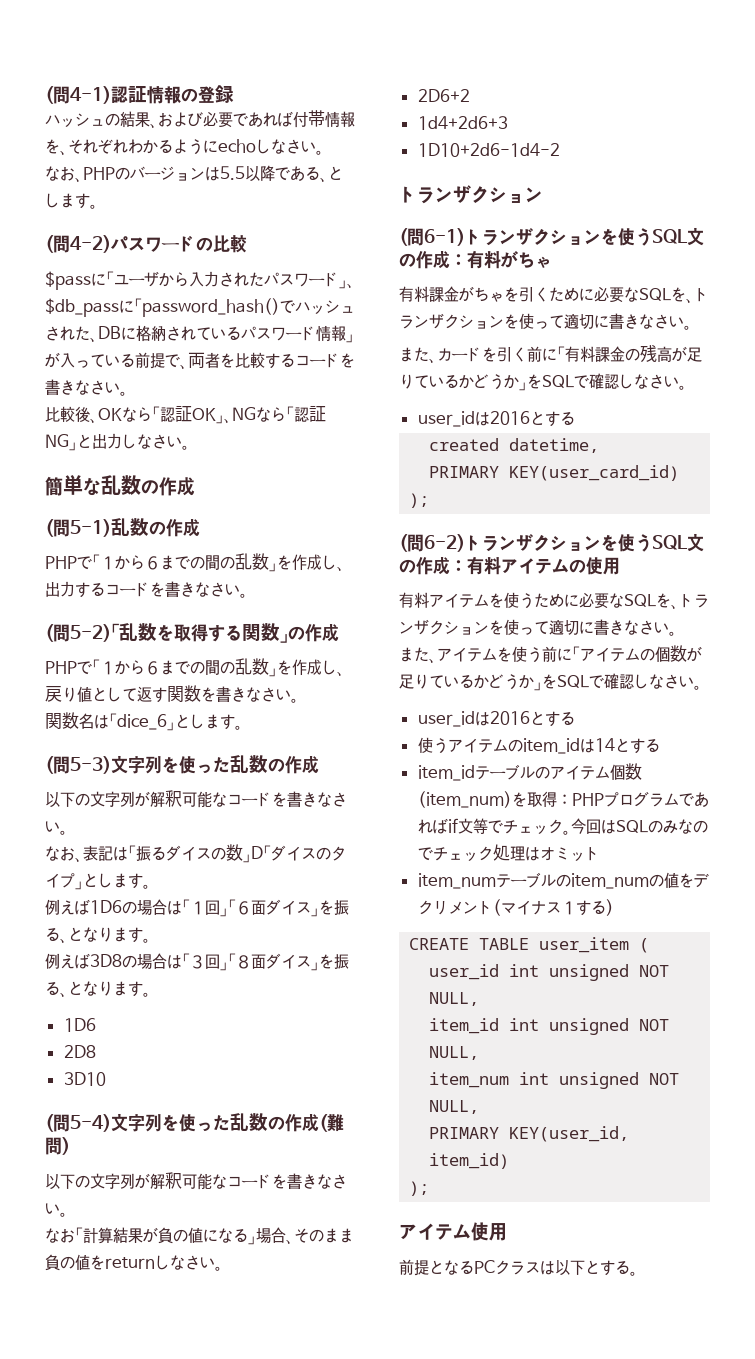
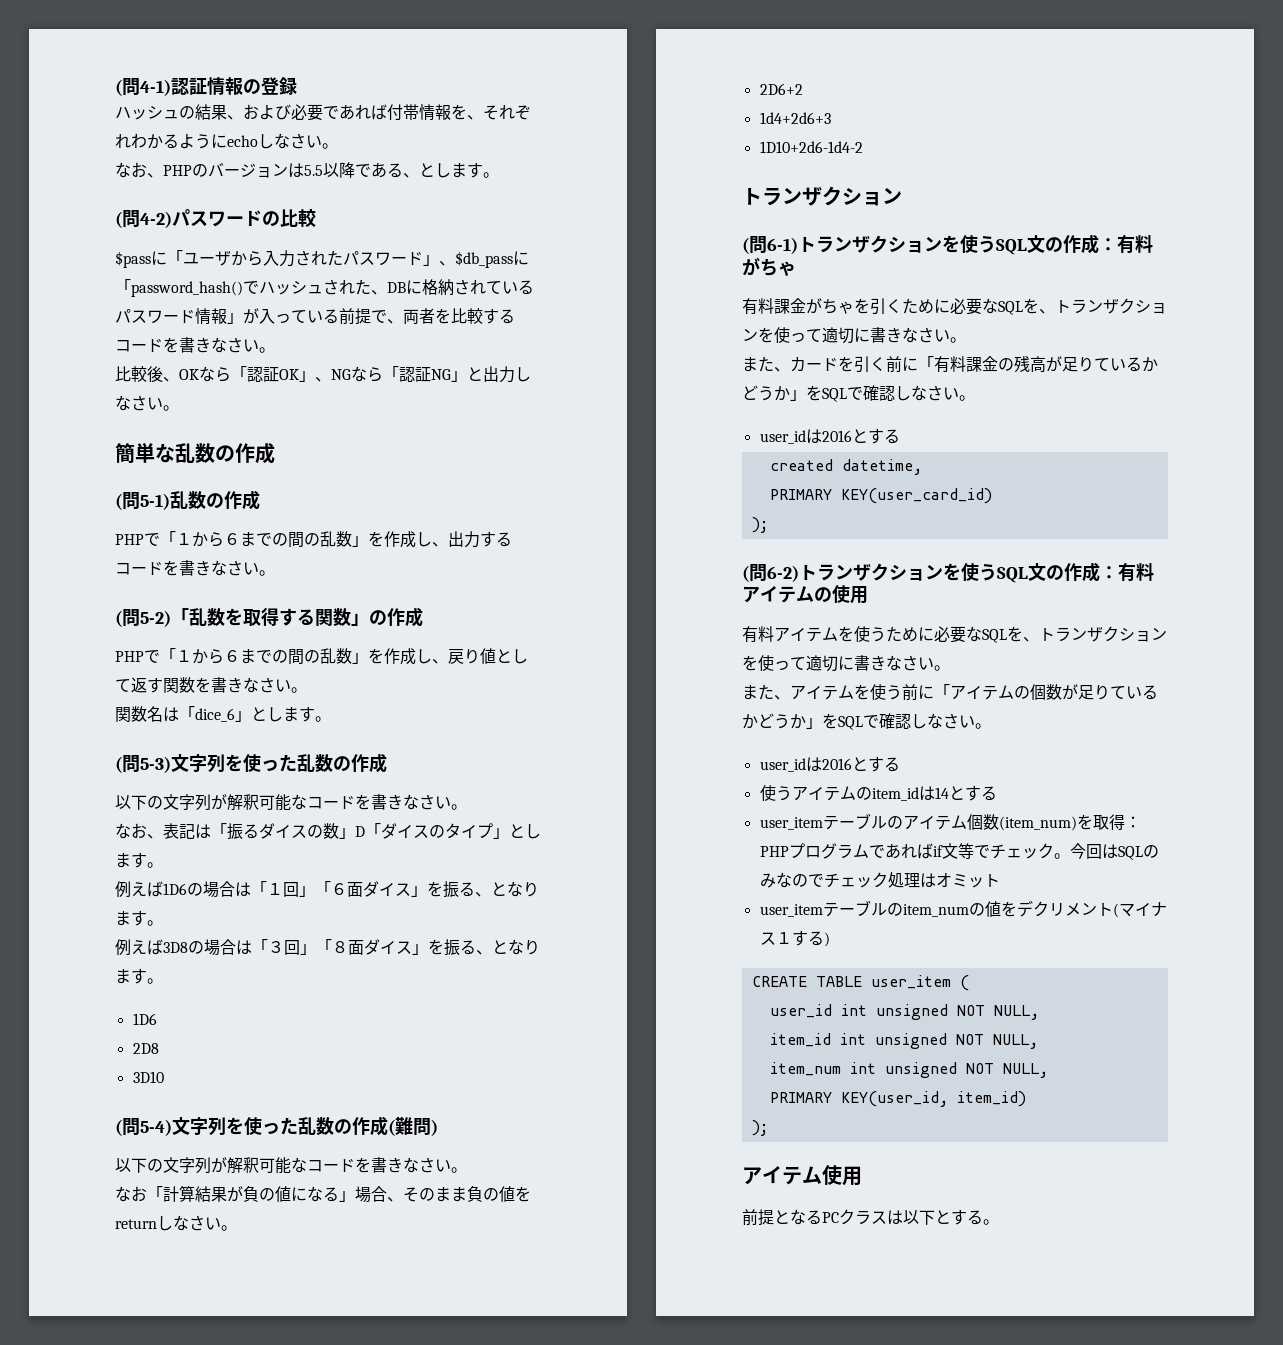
[417,765,475,781] item_id -> [759,817,823,830] user_item
[417,873,496,889] item_num -> [759,904,823,917] user_item

